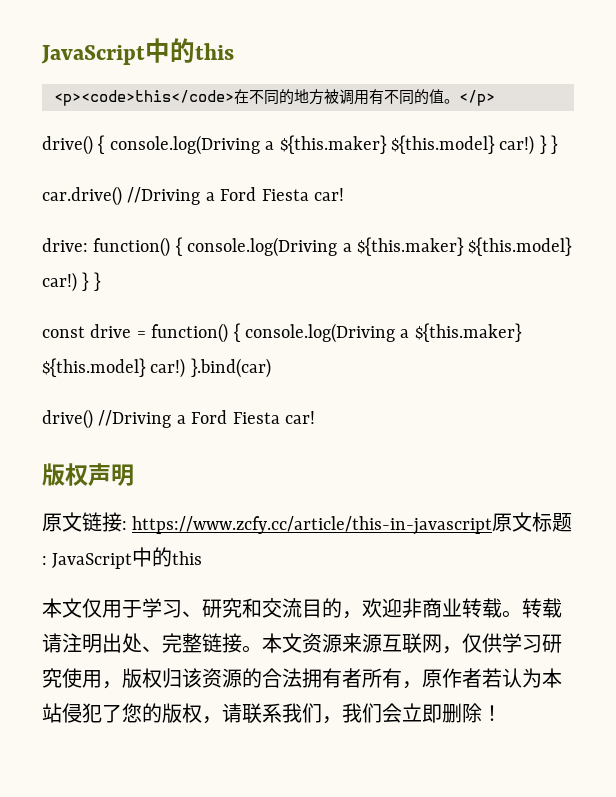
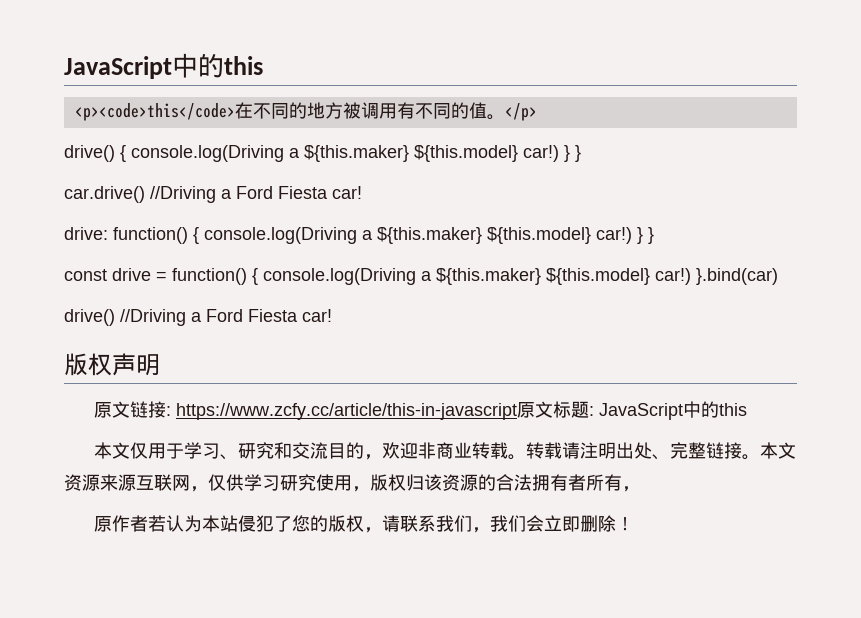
(422, 685) none -> (640, 489) //

